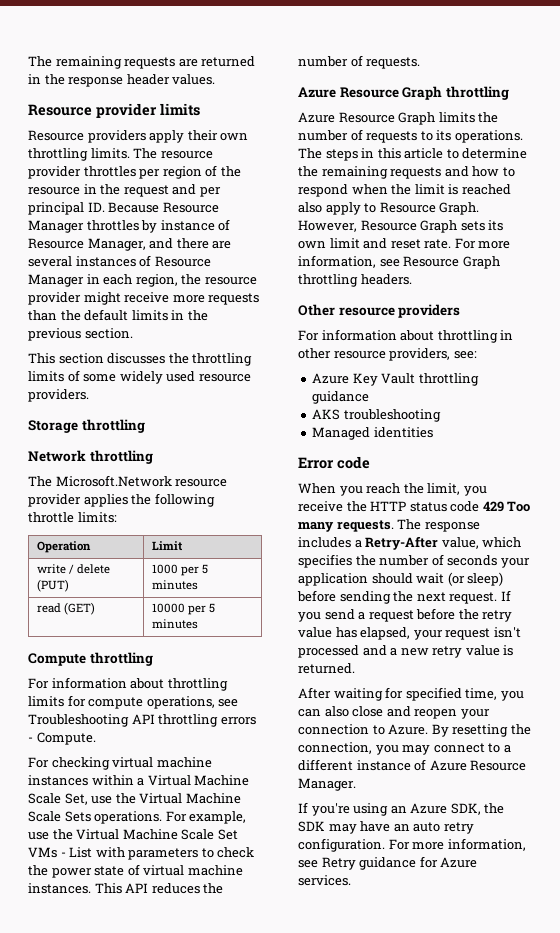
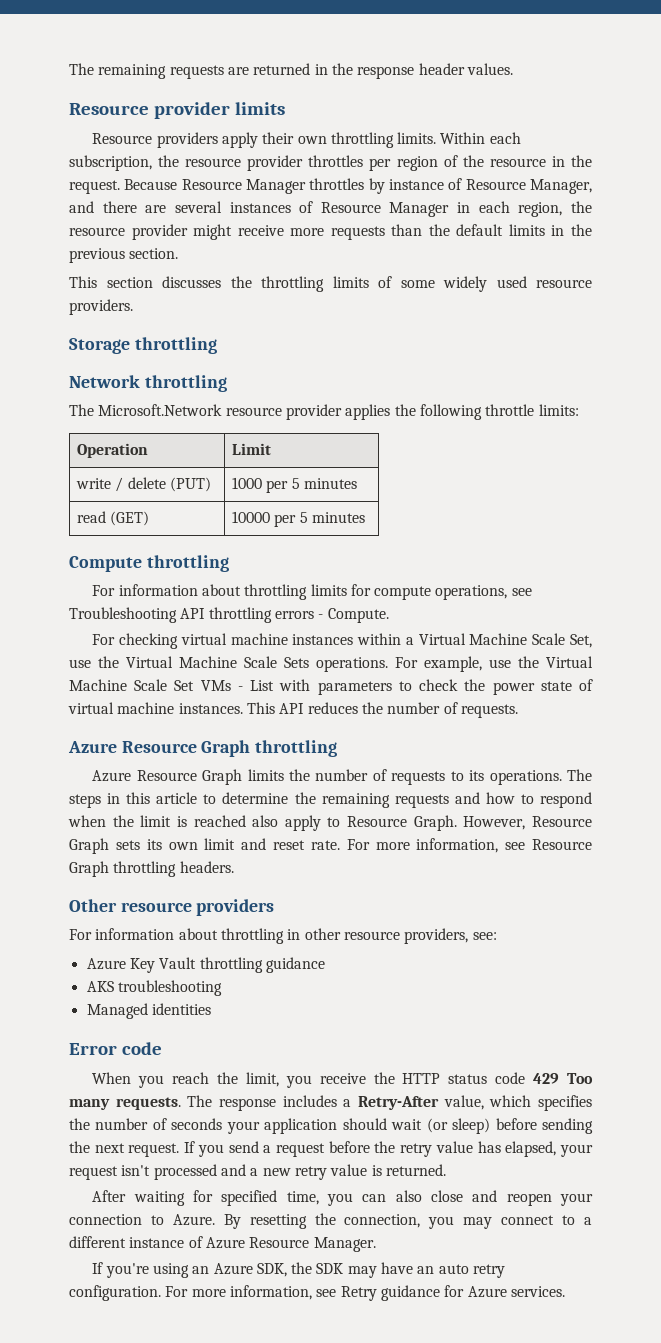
[133,148,158,159] The -> [440,132,521,144] [69,155,180,171] Within each subscription, the
[123,184,221,197] [28,202,105,215] request and per principal ID. -> [69,180,120,194] request.

